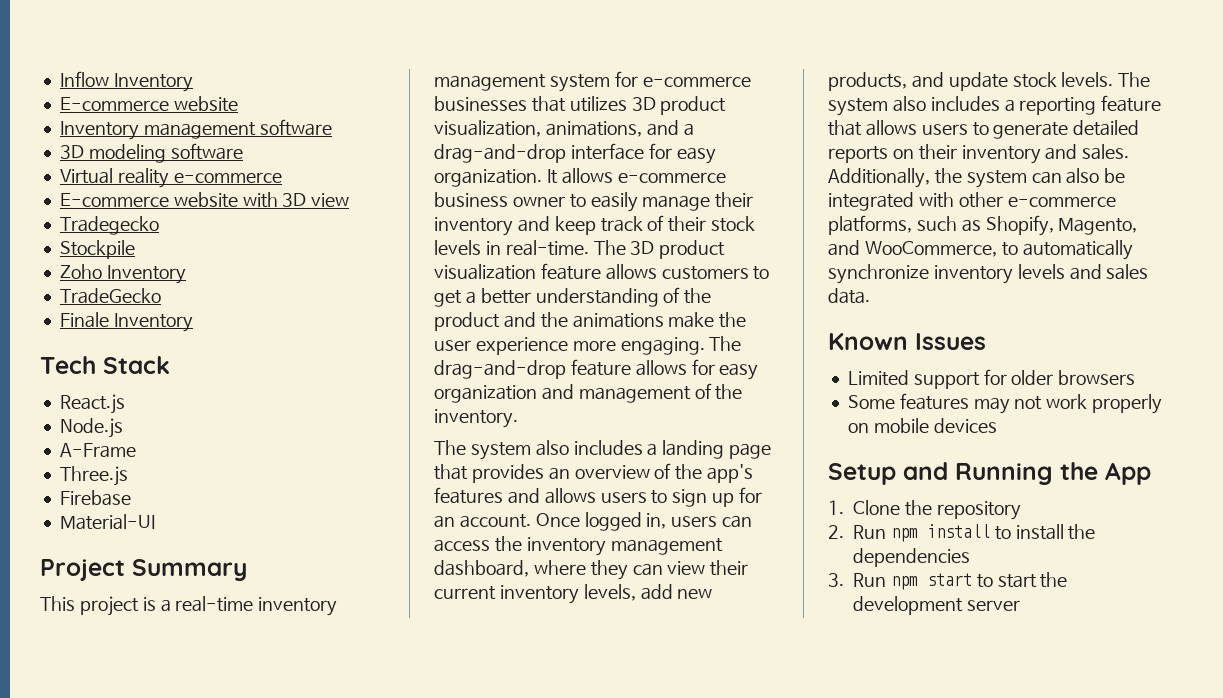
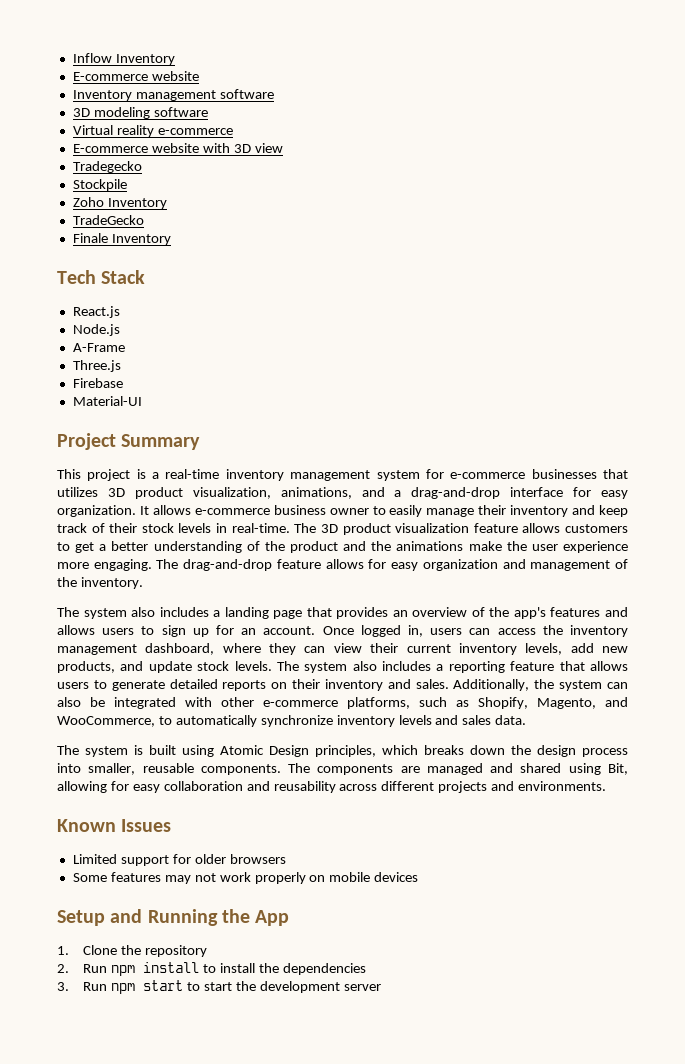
(870, 296) none -> [57,745,628,757] [57,763,628,775] [57,781,607,793] // The system is built using Atomic Design principles, which breaks down the design process into smaller, reusable components. The components are managed and shared using Bit, allowing for easy collaboration and reusability across different projects and environments.

